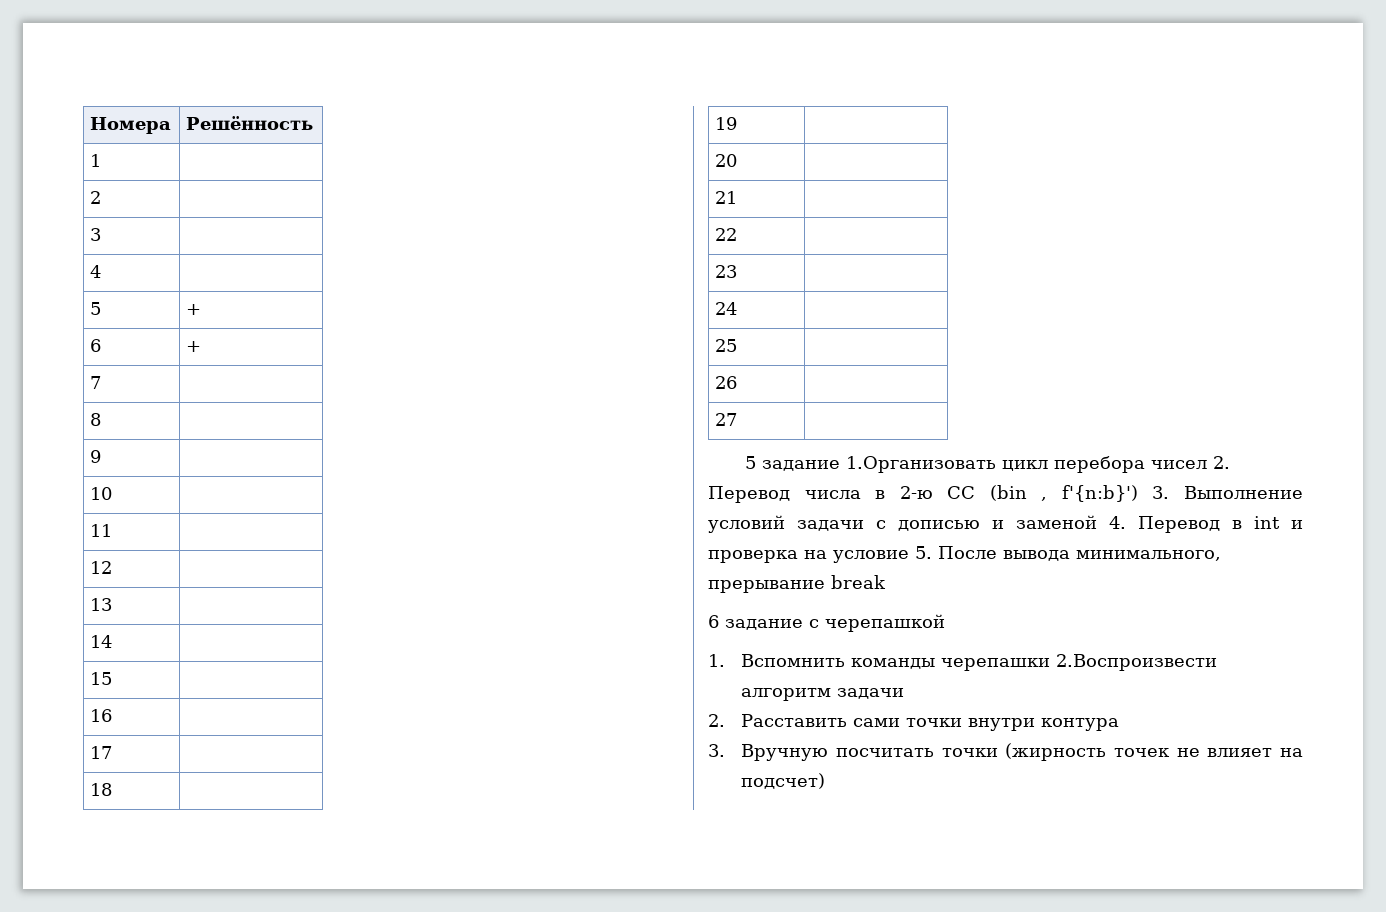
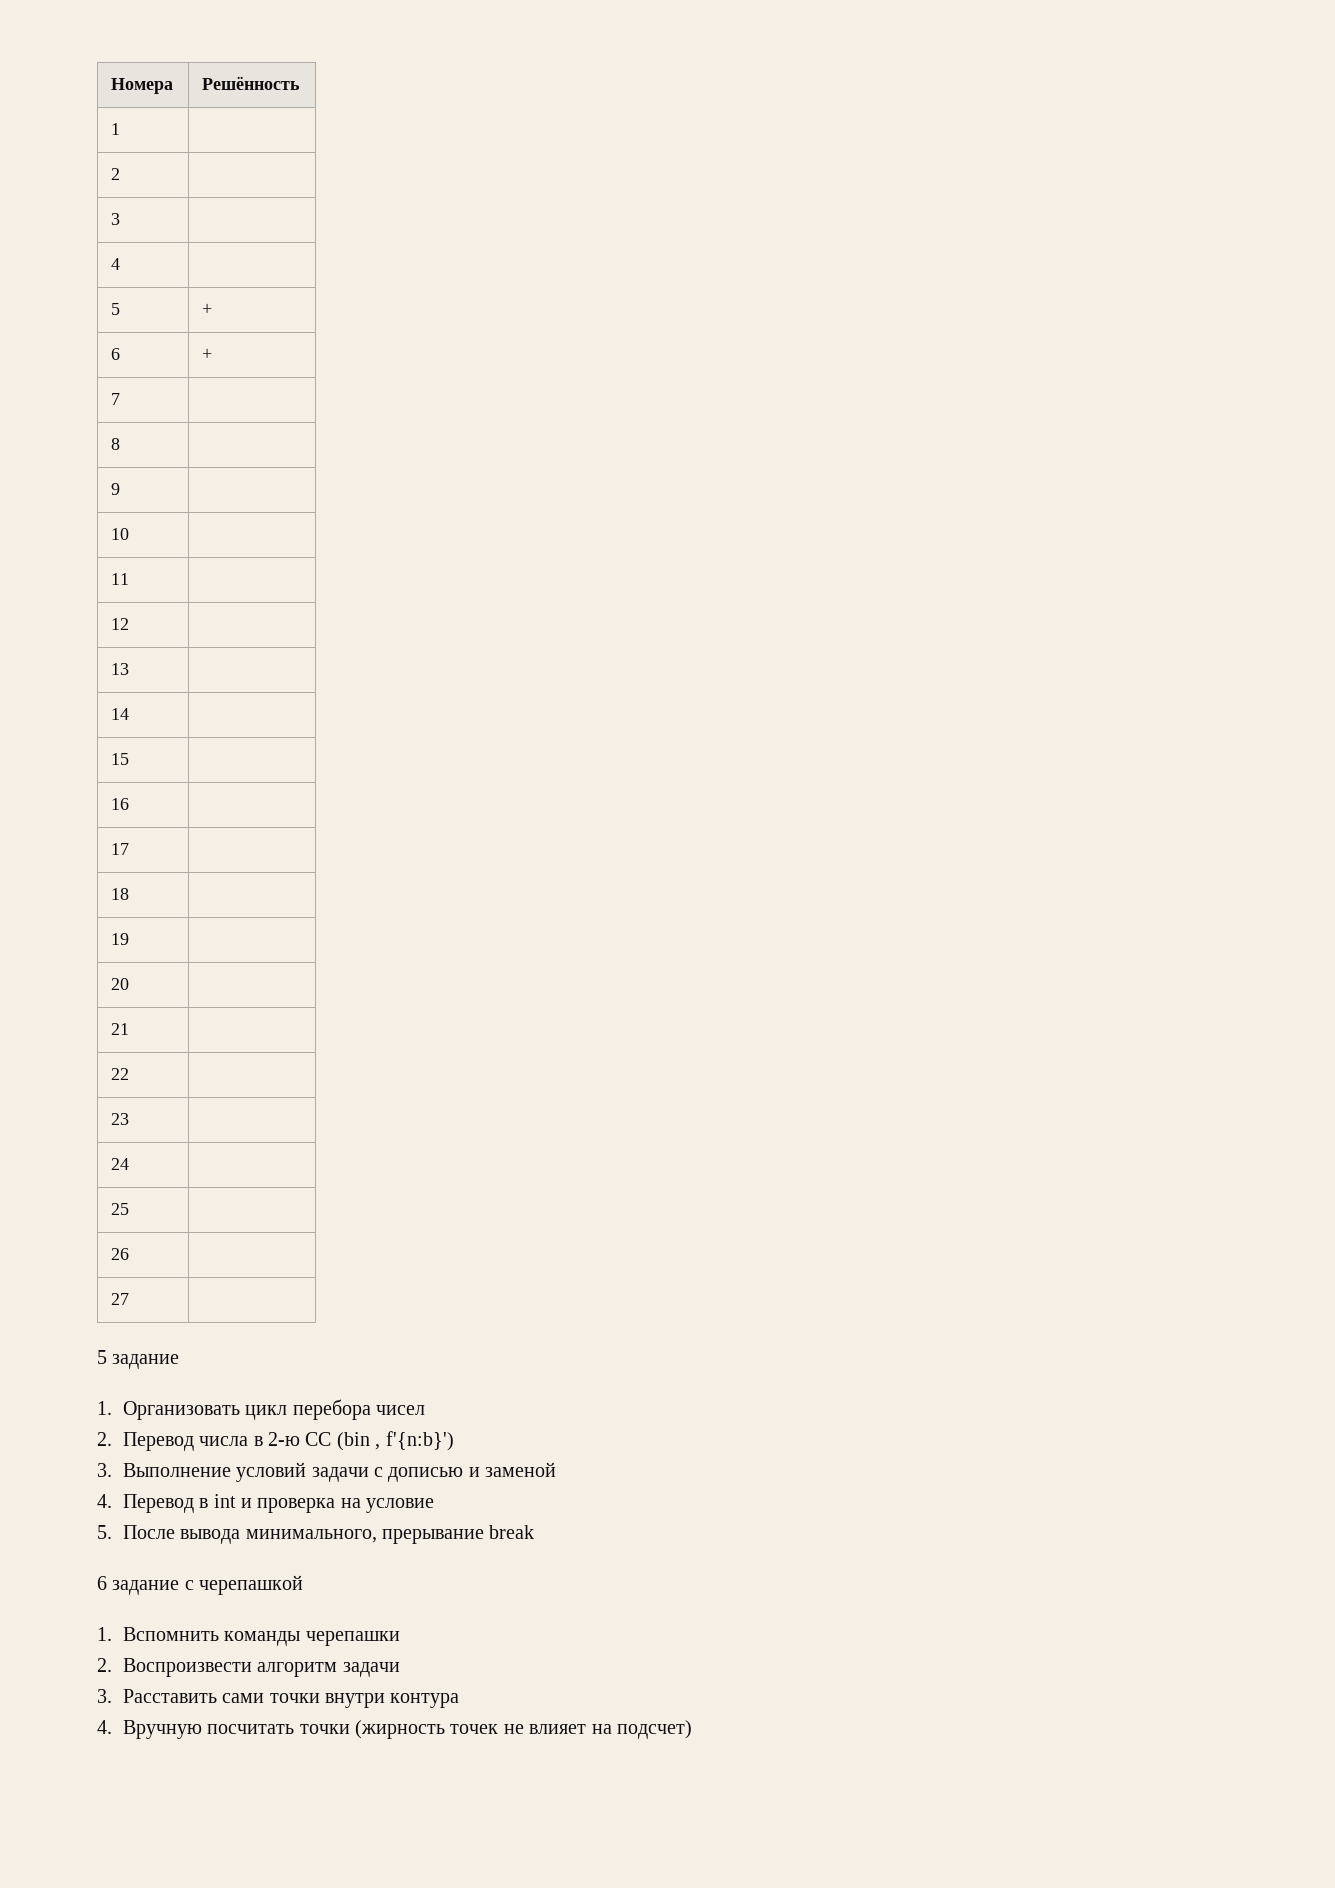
[846,456,997,473] 1.Организовать -> [97,1401,240,1420] // 1. Организовать
(1208, 464) none -> (426, 1410) //
(1138, 493) none -> (454, 1441) //
(1097, 522) none -> (557, 1469) //
(909, 556) none -> (435, 1505) //
[1056,654,1218,671] 2.Воспроизвести -> [97,1658,252,1677] // 2. Воспроизвести
[708,714,725,727] 2. -> [97,1689,112,1703] 3.
[708,744,725,757] 3. -> [97,1720,112,1734] 4.

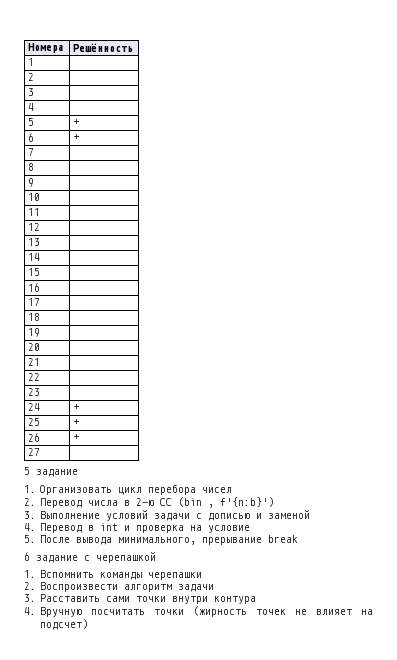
(130, 1164) none -> [73,404,80,410] +
(130, 1209) none -> [73,419,80,425] +
(130, 1254) none -> [73,434,80,440] +

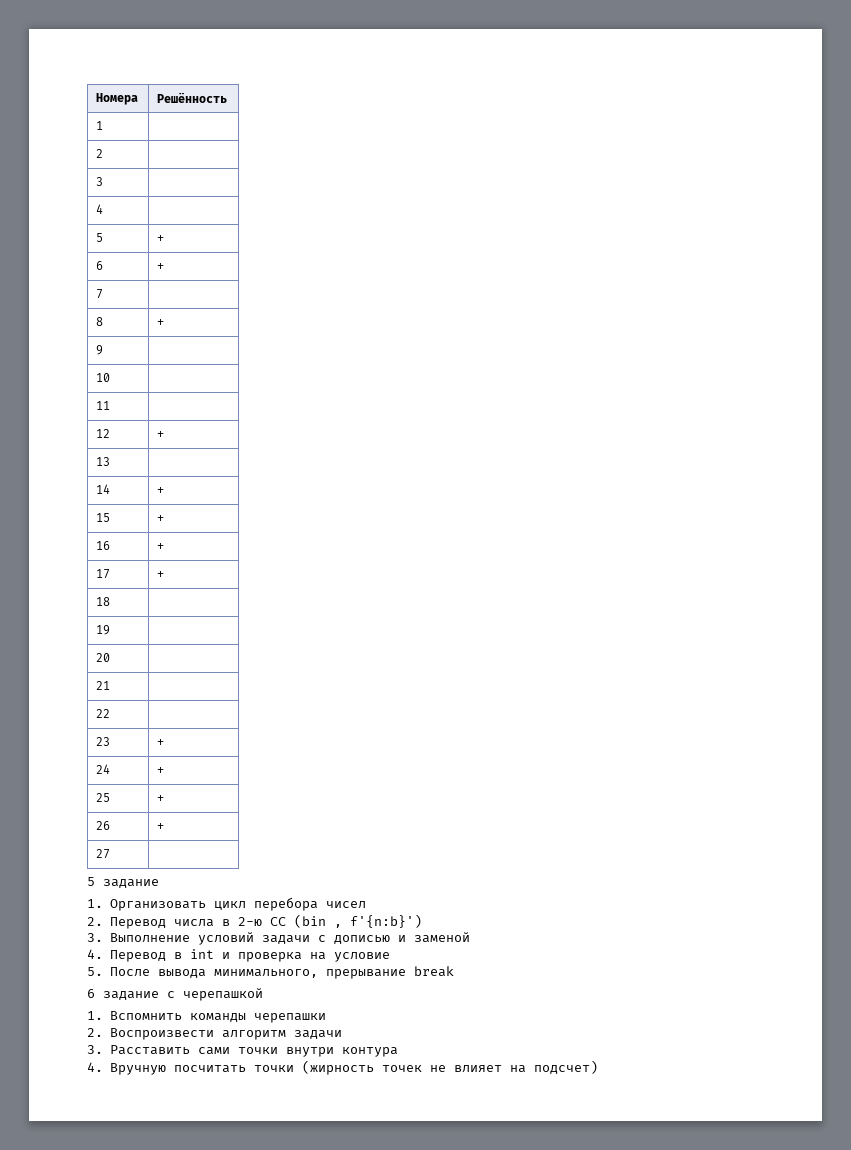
(35, 167) none -> [157,319,165,326] +
(41, 227) none -> [157,431,165,438] +
(41, 257) none -> [157,487,165,494] +
(41, 272) none -> [157,515,165,522] +
(41, 287) none -> [157,543,165,550] +
(41, 302) none -> [157,571,165,578] +
(41, 392) none -> [157,739,165,746] +

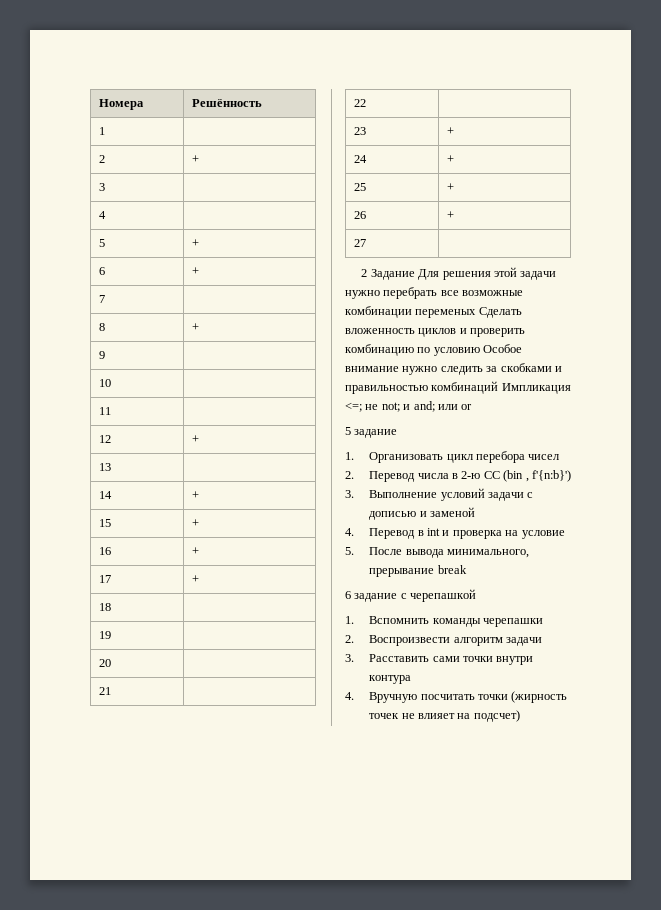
(104, 153) none -> [191,155,199,163] +
(111, 854) none -> [361,267,557,280] [345,287,524,299] [345,306,522,318] [345,328,526,337] [345,344,523,356] [345,363,562,375] [345,381,571,394] [345,401,473,412] // 2 Задание Для решения этой задачи нужно перебрать все возможные комбинации переменых Сделать вложенность циклов и проверить комбинацию по условию Особое внимание нужно следить за скобками и правильностью комбинаций Импликация <=; не not; и and; или or

